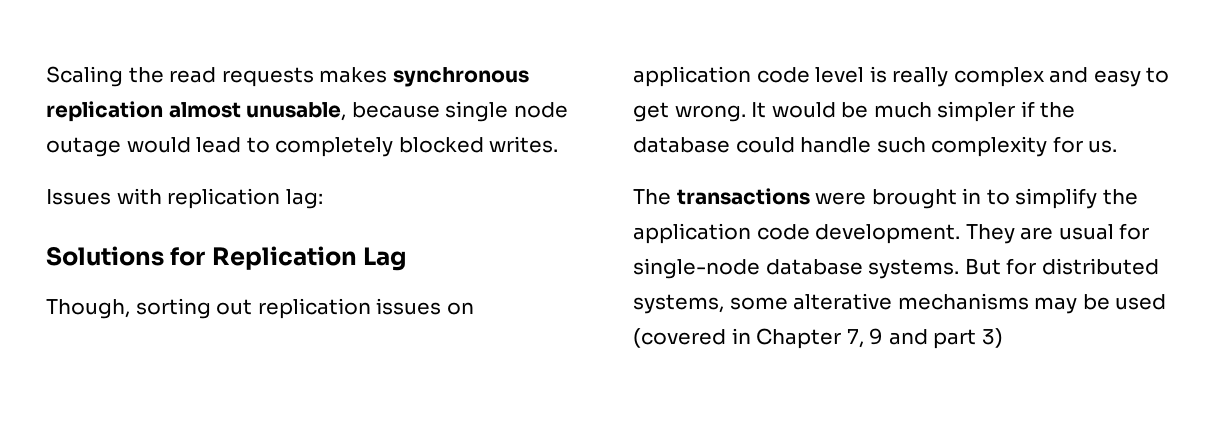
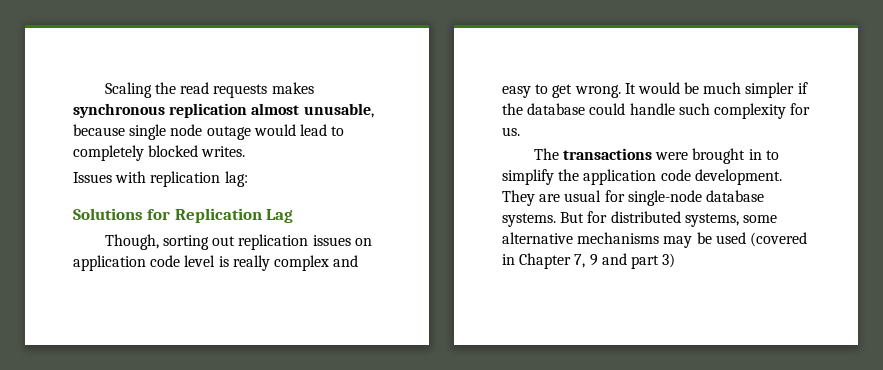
[793,293,893,310] alterative -> [502,232,573,244] alternative

